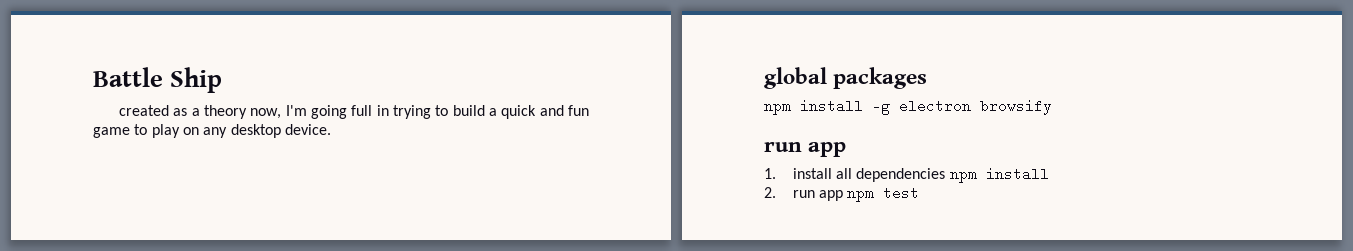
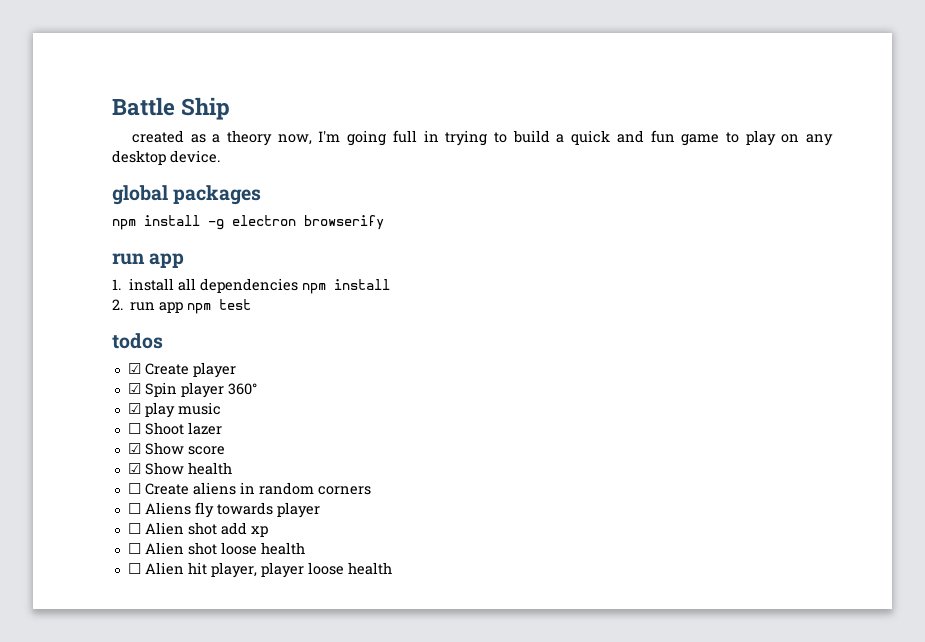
[980,99,1052,115] browsify -> [304,215,384,230] browserify
(920, 193) none -> [112,333,163,349] [127,362,236,378] [127,382,257,398] [127,402,221,418] [127,422,222,435] [127,442,225,455] [127,462,232,475] [127,482,371,495] [127,502,320,518] [127,522,268,537] [127,542,305,555] [127,562,392,578] // todos // ☑ Create player // ☑ Spin player 360° // ☑ play music // ☐ Shoot lazer // ☑ Show score // ☑ Show health // ☐ Create aliens in random corners // ☐ Aliens fly towards player // ☐ Alien shot add xp // ☐ Alien shot loose health // ☐ Alien hit player, player loose health

